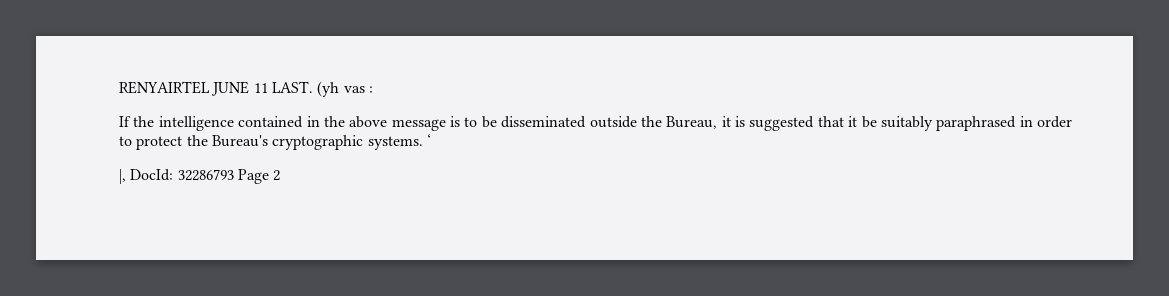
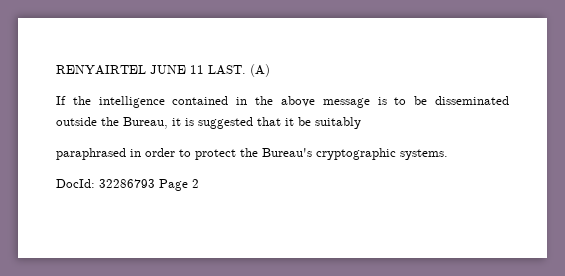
[317,81,373,97] (yh vas : -> [250,64,270,77] (A)
(933, 123) none -> (361, 123) //
[426,134,431,146] [119,169,126,184] ‘ // |, -> (448, 154) //

